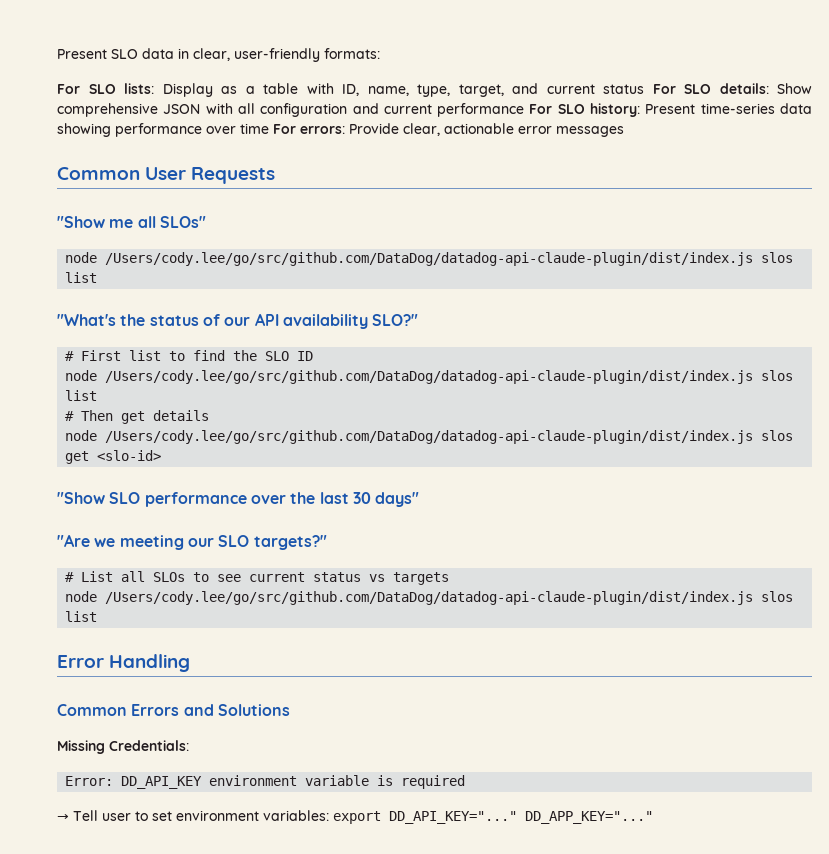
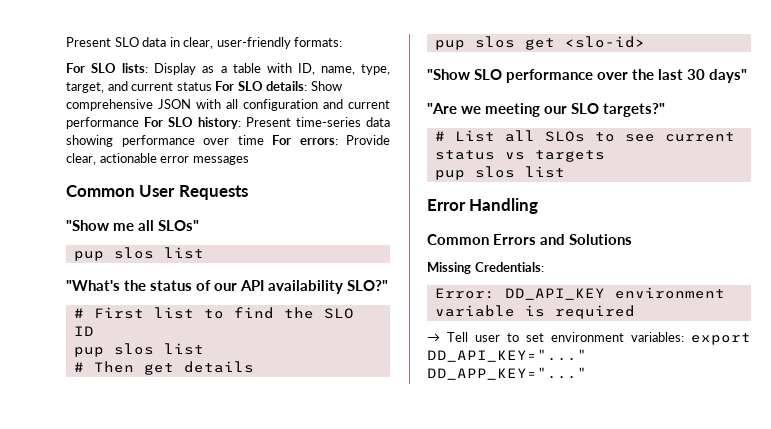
[65,252,754,266] node /Users/cody.lee/go/src/github.com/DataDog/datadog-api-claude-plugin/dist/index.js -> [73,251,104,261] pup
[65,370,754,384] node /Users/cody.lee/go/src/github.com/DataDog/datadog-api-claude-plugin/dist/index.js -> [73,347,104,357] pup
[65,430,754,444] node /Users/cody.lee/go/src/github.com/DataDog/datadog-api-claude-plugin/dist/index.js -> [434,40,465,50] pup
[65,591,754,605] node /Users/cody.lee/go/src/github.com/DataDog/datadog-api-claude-plugin/dist/index.js -> [434,170,465,180] pup

